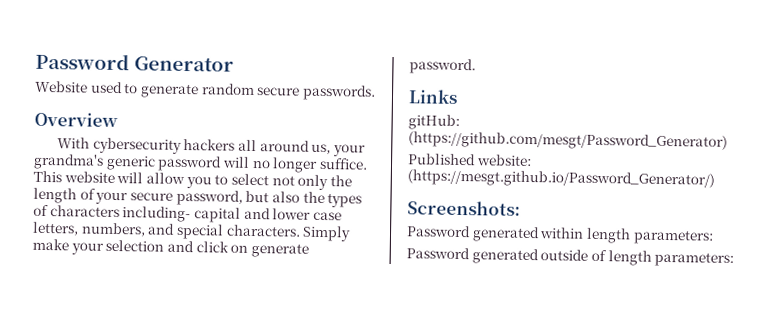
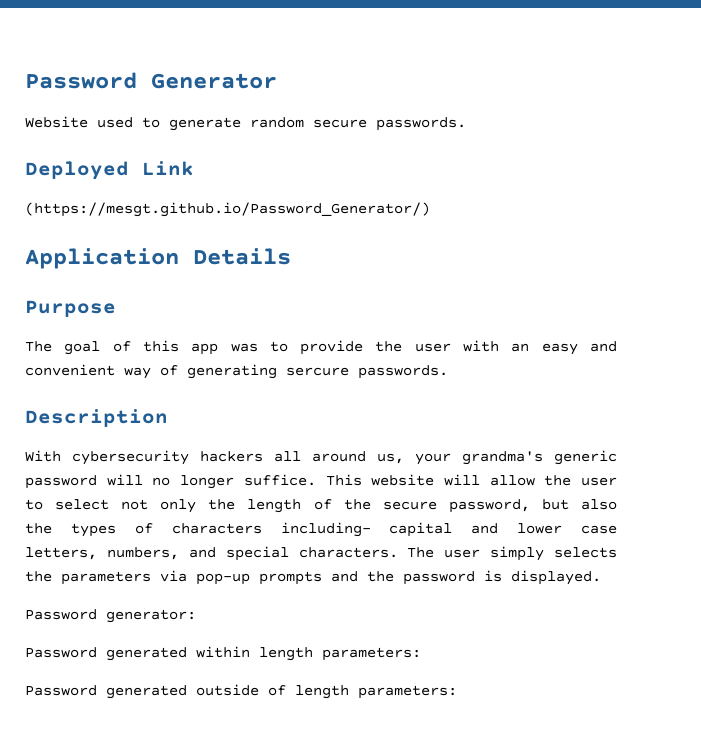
[34,111,118,128] Overview -> [25,161,194,180] [25,202,430,217] [25,248,291,269] [25,300,116,317] [25,340,617,355] [25,364,448,379] [25,409,168,427] Deployed Link // (https://mesgt.github.io/Password_Generator/) // Application Details // Purpose // The goal of this app was to provide the user with an easy and convenient way of generating sercure passwords. // Description
[185,176,212,189] you -> [544,475,617,486] the user
[95,191,129,205] your -> [343,499,371,510] the
[302,225,352,242] [32,238,309,258] [409,58,476,75] [408,89,458,104] [408,114,460,130] [408,131,728,151] [408,153,532,167] [407,169,715,189] [407,200,521,216] Simply make your selection and click on generate password. // Links // gitHub: (https://github.com/mesgt/Password_Generator) // Published website: (https://mesgt.github.io/Password_Generator/) // Screenshots: -> [407,546,617,561] [25,570,601,585] [25,609,196,623] The user simply selects the parameters via pop-up prompts and the password is displayed. // Password generator:

